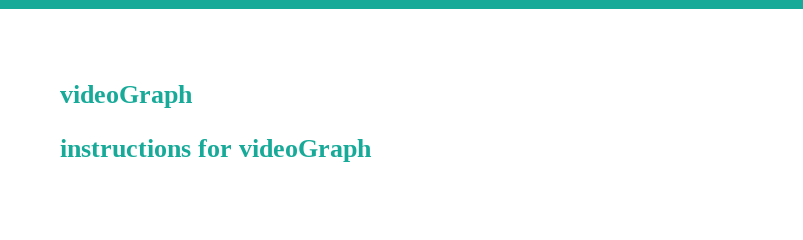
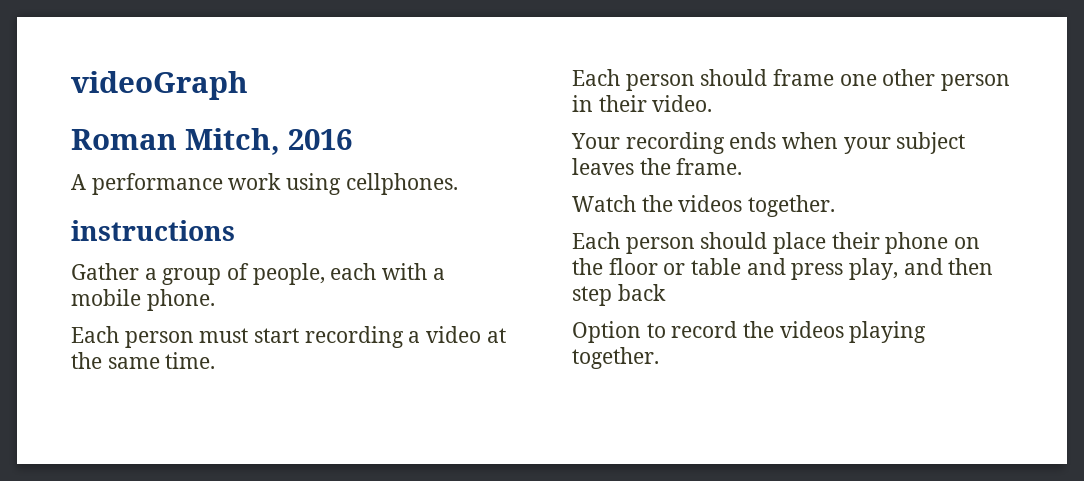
[60,139,373,162] instructions for videoGraph -> [71,128,352,155] [71,173,458,195] [71,220,235,241] [71,263,445,285] [71,289,215,311] [71,326,506,348] [71,352,216,369] [572,69,1011,91] [572,95,713,112] [571,132,966,154] [572,158,743,175] [572,195,836,217] [572,232,981,254] [572,258,994,280] [572,284,666,306] [572,321,927,343] [572,347,659,369] Roman Mitch, 2016 // A performance work using cellphones. // instructions // Gather a group of people, each with a mobile phone. // Each person must start recording a video at the same time. // Each person should frame one other person in their video. // Your recording ends when your subject leaves the frame. // Watch the videos together. // Each person should place their phone on the floor or table and press play, and then step back // Option to record the videos playing together.

